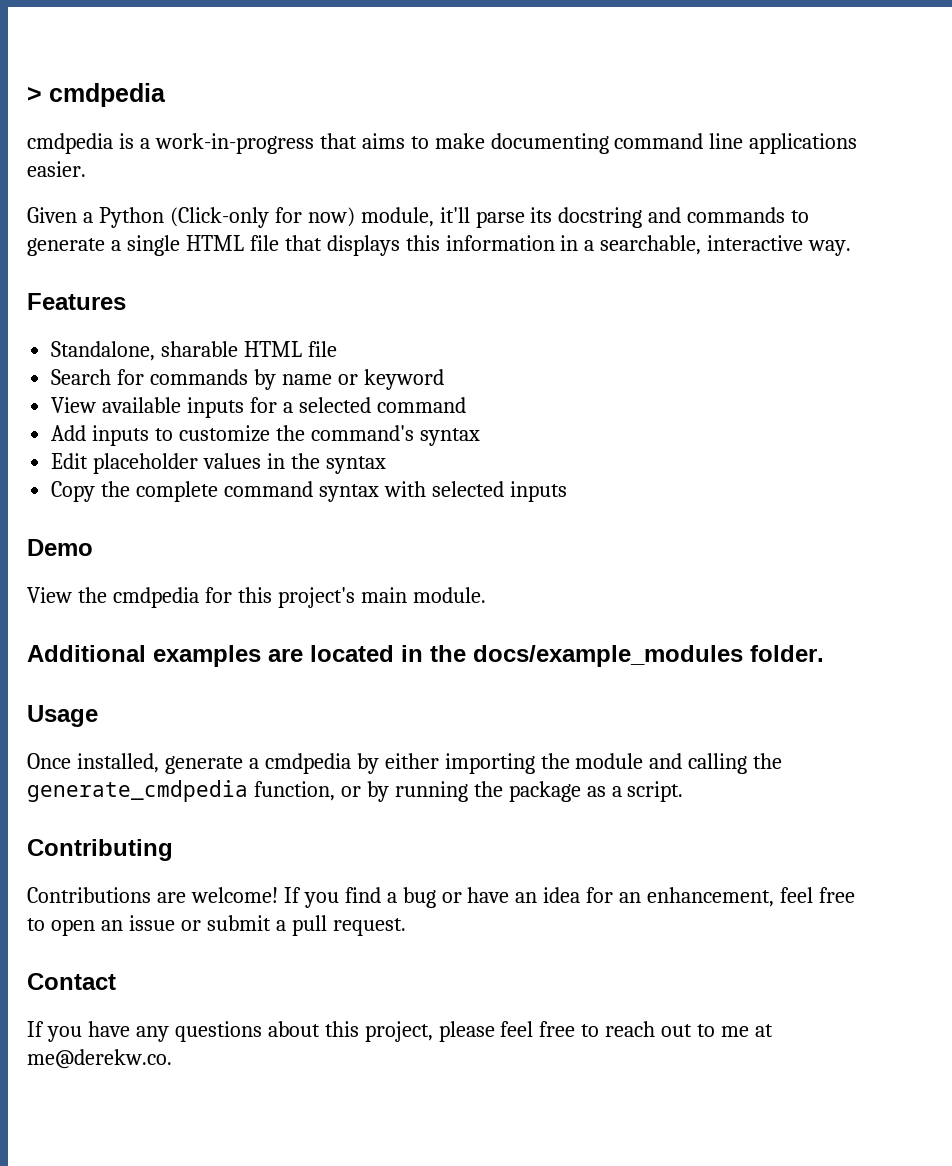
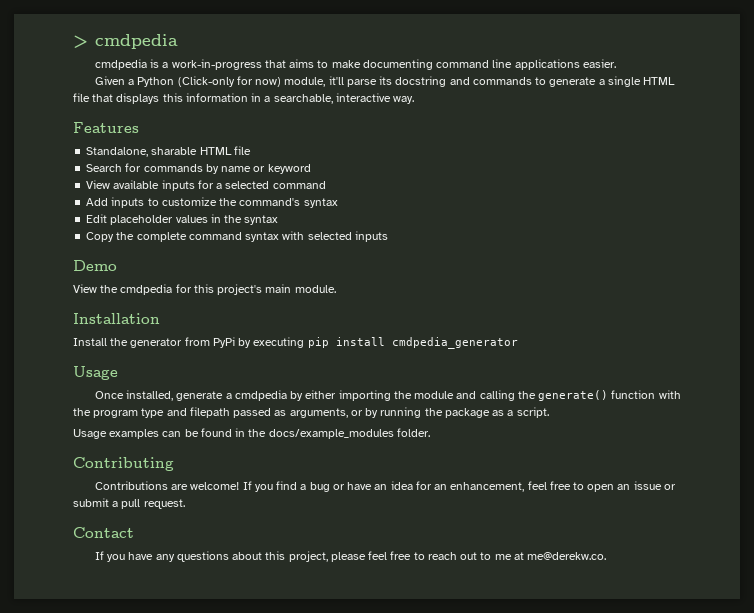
[27,645,824,667] Additional examples are located in the docs/example_modules folder. -> [73,313,160,324] [73,337,518,349] Installation // Install the generator from PyPi by executing pip install cmdpedia_generator
[27,780,335,802] generate_cmdpedia function, -> [538,390,681,401] [73,407,348,418] generate() function with the program type and filepath passed as arguments,
(684, 791) none -> [73,428,430,439] // Usage examples can be found in the docs/example_modules folder.

